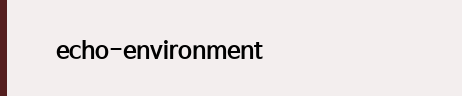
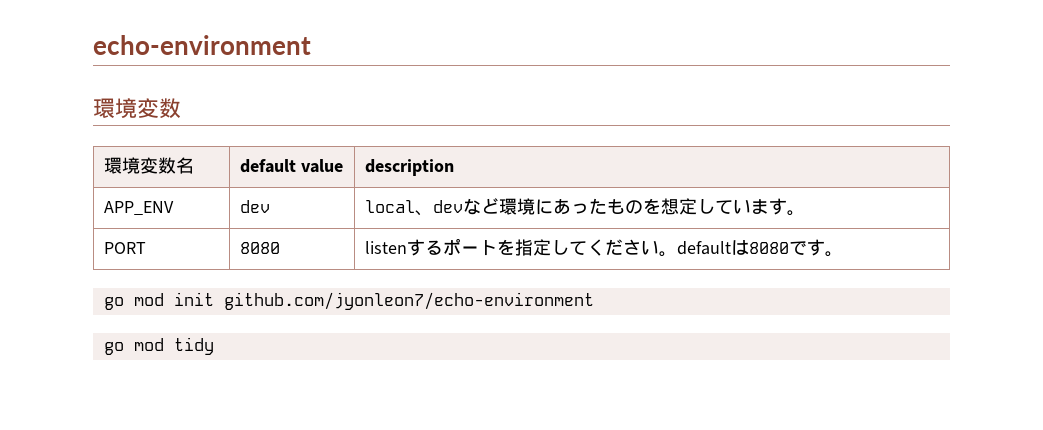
(263, 49) none -> [93,98,181,119] [103,157,194,174] [239,159,343,173] [364,159,454,176] [103,201,174,215] [239,200,270,213] [364,198,805,216] [103,242,146,254] [239,242,280,254] [364,238,843,257] [103,292,594,310] [103,337,214,355] // 環境変数 // 環境変数名 | default value | description // APP_ENV | dev | local、devなど環境にあったものを想定しています。 // PORT | 8080 | listenするポートを指定してください。defaultは8080です。 // go mod init github.com/jyonleon7/echo-environment // go mod tidy

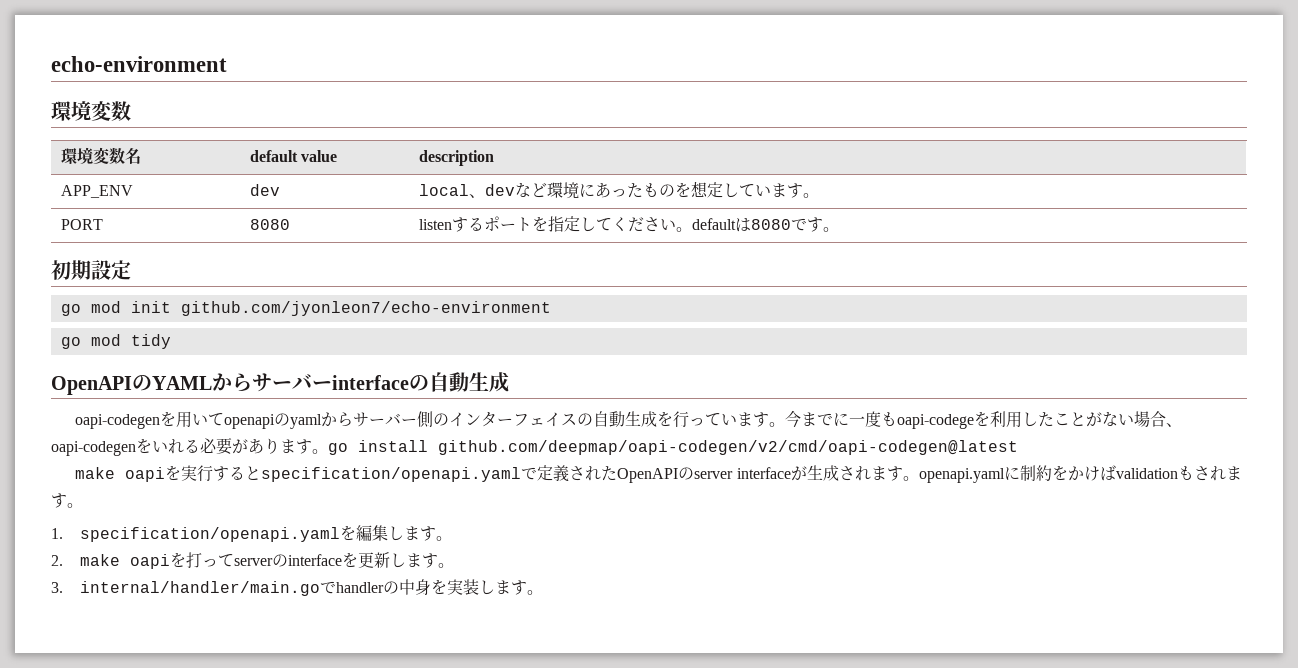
(843, 254) none -> [51,260,131,280] // 初期設定
(214, 346) none -> [51,372,509,395] [75,410,1183,429] [51,438,1018,456] [75,465,1242,483] [51,493,83,508] [51,525,452,542] [51,552,454,569] [51,579,543,596] // OpenAPIのYAMLからサーバーinterfaceの自動生成 // oapi-codegenを用いてopenapiのyamlからサーバー側のインターフェイスの自動生成を行っています。今までに一度もoapi-codegeを利用したことがない場合、oapi-codegenをいれる必要があります。go install github.com/deepmap/oapi-codegen/v2/cmd/oapi-codegen@latest // make oapiを実行するとspecification/openapi.yamlで定義されたOpenAPIのserver interfaceが生成されます。openapi.yamlに制約をかけばvalidationもされます。 // 1. specification/openapi.yamlを編集します。 // 2. make oapiを打ってserverのinterfaceを更新します。 // 3. internal/handler/main.goでhandlerの中身を実装します。

